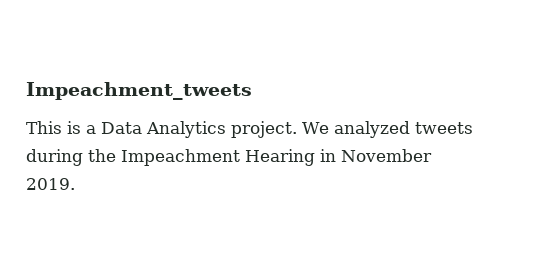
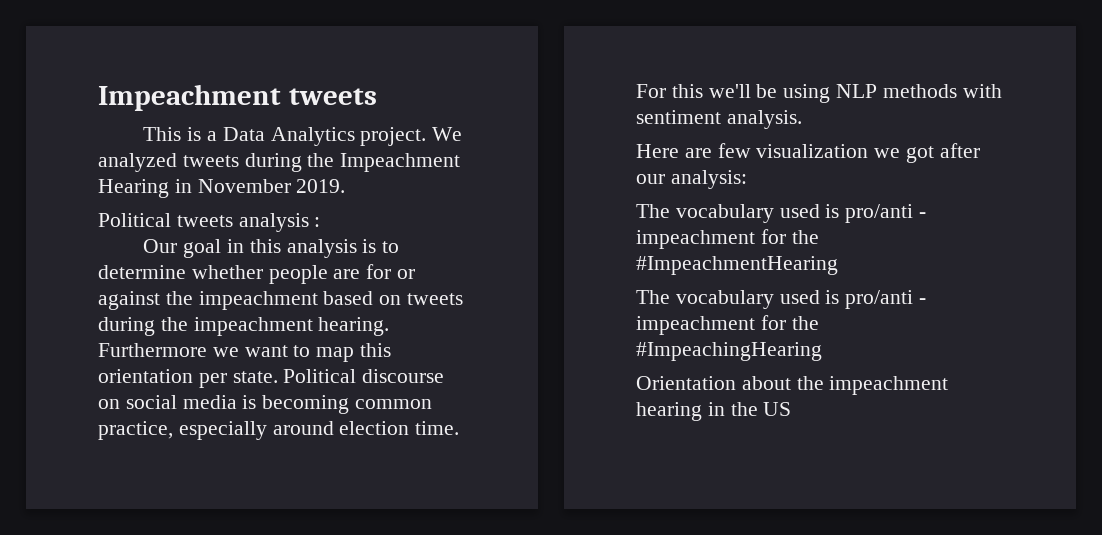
[26,82,252,100] Impeachment_tweets -> [98,84,377,111] Impeachment tweets
(75, 184) none -> [98,213,321,232] [143,239,400,258] [98,264,416,284] [98,291,464,310] [98,317,390,336] [98,343,392,362] [98,369,445,388] [98,395,433,414] [98,421,460,440] [636,84,1002,103] [636,110,802,129] [636,143,980,163] [636,170,747,189] [636,204,927,223] [636,229,819,249] [636,256,838,275] [636,290,927,309] [636,315,819,335] [636,342,822,361] [636,376,949,395] [636,402,792,421] // Political tweets analysis : // Our goal in this analysis is to determine whether people are for or against the impeachment based on tweets during the impeachment hearing. Furthermore we want to map this orientation per state. Political discourse on social media is becoming common practice, especially around election time. For this we'll be using NLP methods with sentiment analysis. // Here are few visualization we got after our analysis: // The vocabulary used is pro/anti - impeachment for the #ImpeachmentHearing // The vocabulary used is pro/anti - impeachment for the #ImpeachingHearing // Orientation about the impeachment hearing in the US

